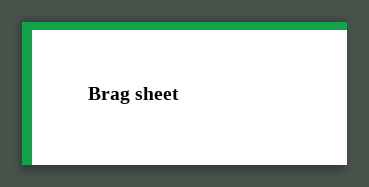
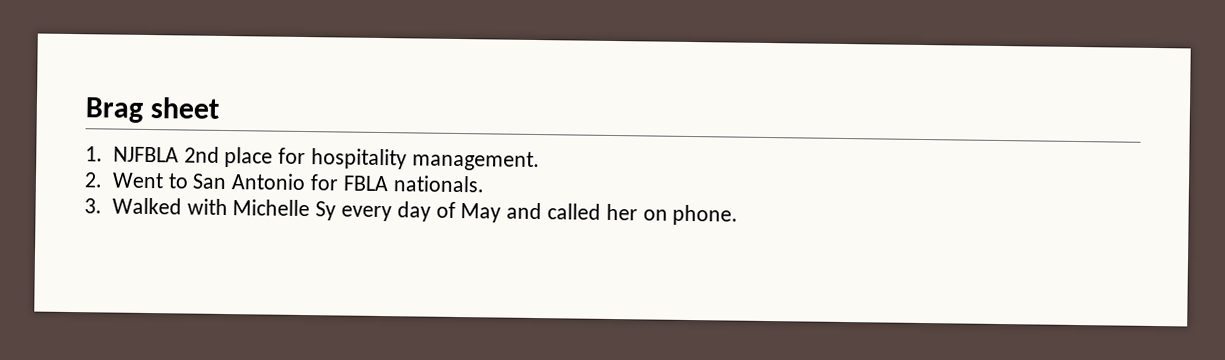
(180, 93) none -> [85,146,540,172] [84,172,485,193] [84,197,739,226] // 1. NJFBLA 2nd place for hospitality management. // 2. Went to San Antonio for FBLA nationals. // 3. Walked with Michelle Sy every day of May and called her on phone.

